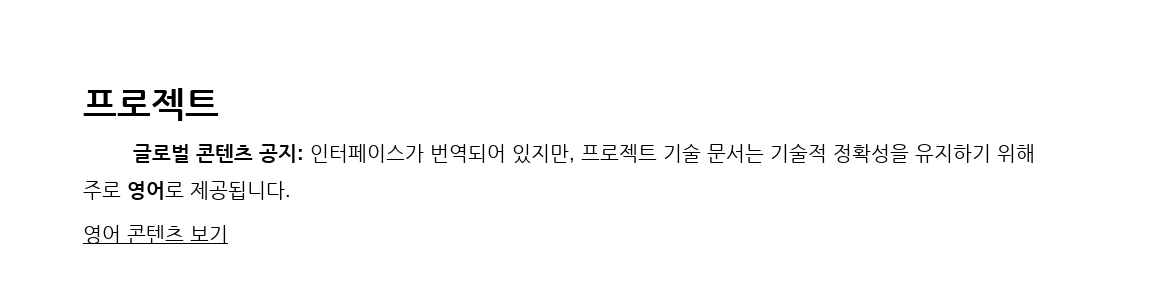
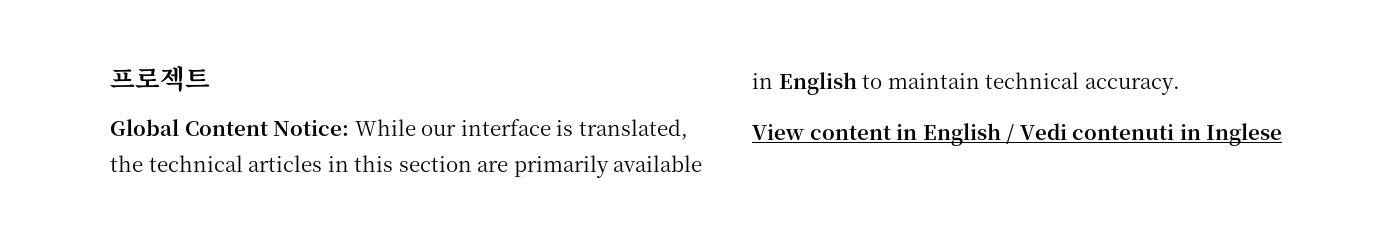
[133,143,1036,164] [83,181,291,200] [83,225,228,244] 글로벌 콘텐츠 공지: 인터페이스가 번역되어 있지만, 프로젝트 기술 문서는 기술적 정확성을 유지하기 위해 주로 영어로 제공됩니다. // 영어 콘텐츠 보기 -> [110,119,688,140] [110,155,703,178] [752,72,1180,95] [752,123,1283,146] Global Content Notice: While our interface is translated, the technical articles in this section are primarily available in English to maintain technical accuracy. // View content in English / Vedi contenuti in Inglese

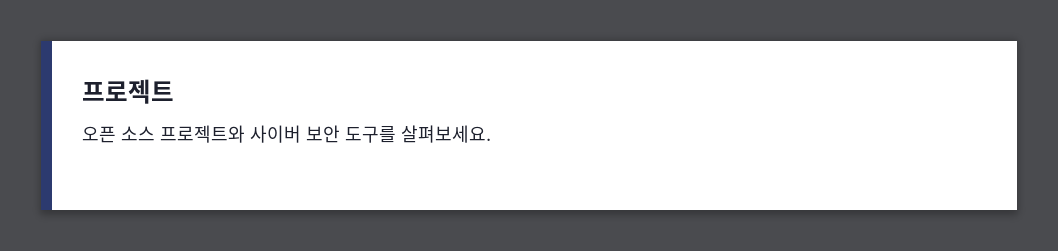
[110,119,688,140] [110,155,703,178] [752,72,1180,95] [752,123,1283,146] Global Content Notice: While our interface is translated, the technical articles in this section are primarily available in English to maintain technical accuracy. // View content in English / Vedi contenuti in Inglese -> [82,125,491,143] 오픈 소스 프로젝트와 사이버 보안 도구를 살펴보세요.

